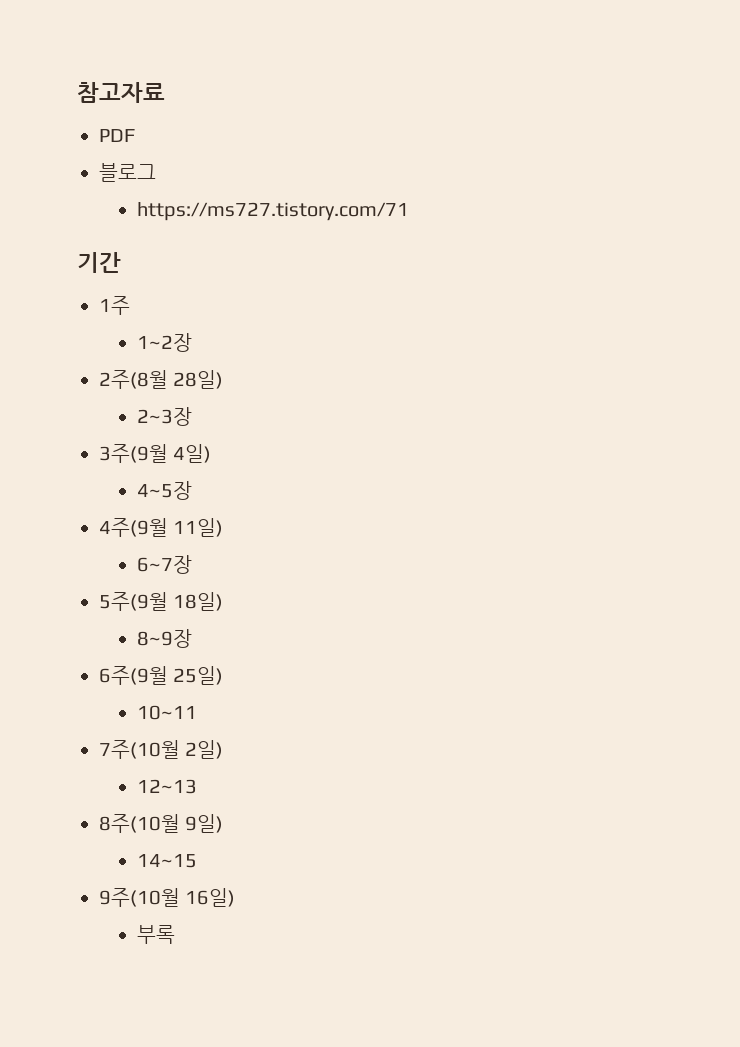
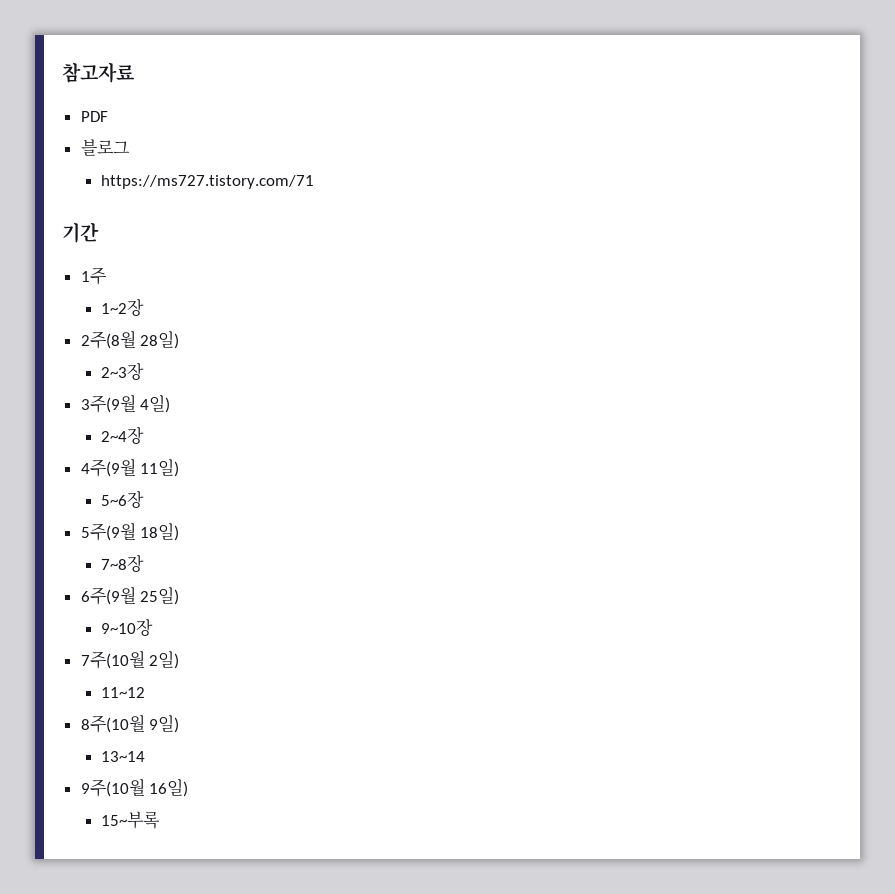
[137,481,193,500] 4~5장 -> [100,427,144,444] 2~4장
[137,555,193,574] 6~7장 -> [100,491,144,508] 5~6장
[137,629,193,648] 8~9장 -> [100,555,144,572] 7~8장
[137,705,198,720] 10~11 -> [100,619,153,636] 9~10장
[137,779,198,794] 12~13 -> [100,687,145,698] 11~12
[137,854,198,868] 14~15 -> [100,751,145,762] 13~14
[137,925,176,944] 부록 -> [100,811,160,829] 15~부록

